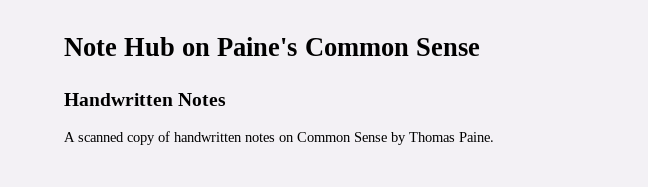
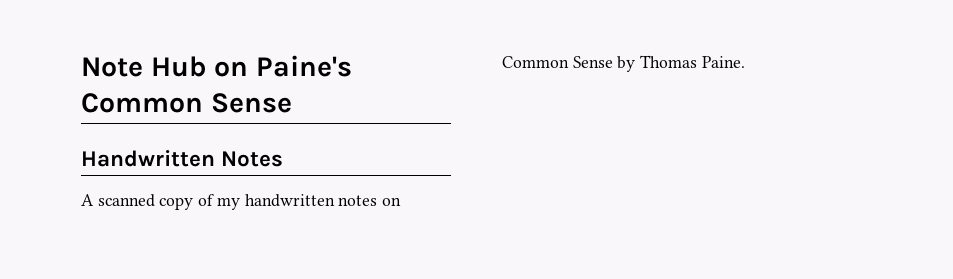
(170, 136) none -> [216,197,240,210] my

